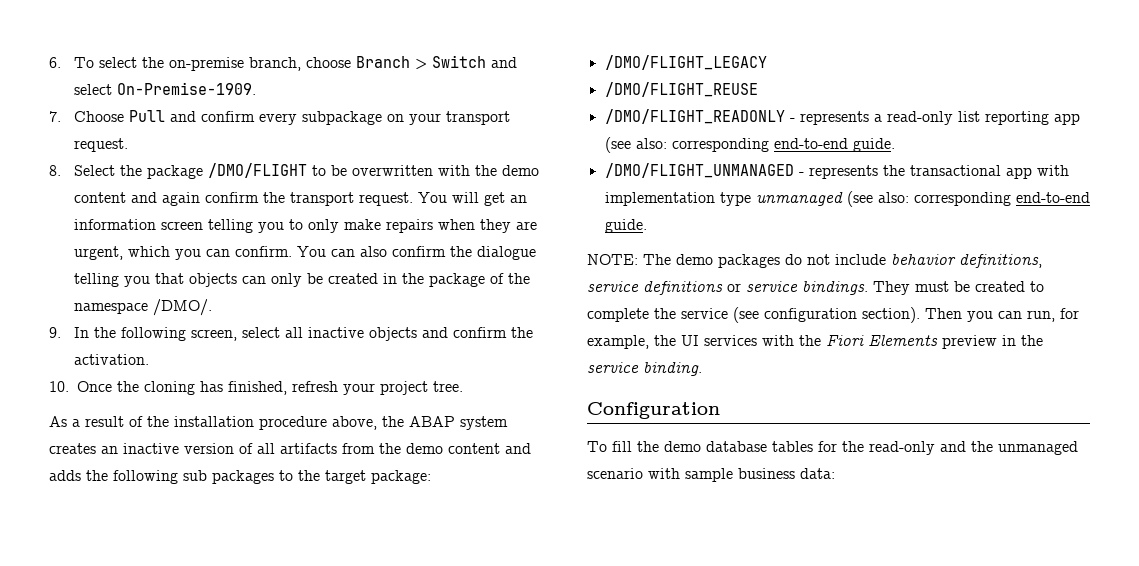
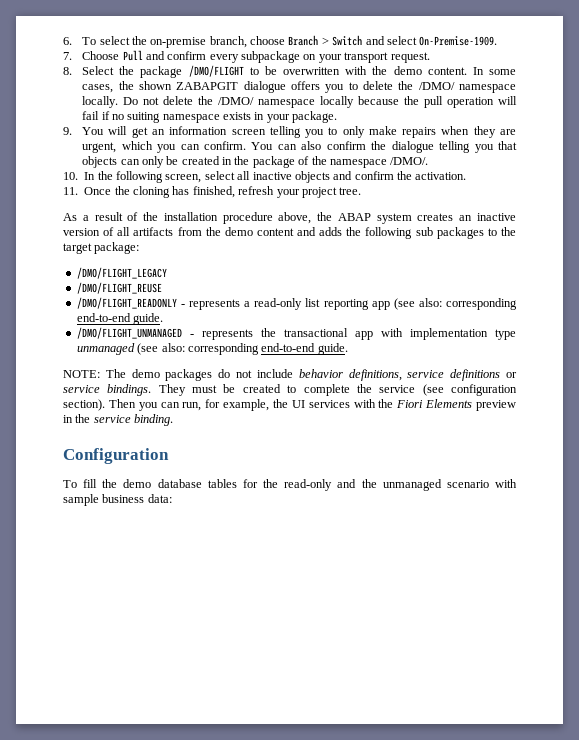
[74,192,414,206] content and again confirm the transport request. -> [427,67,516,75] [82,81,516,93] [82,96,517,108] [82,111,338,123] [63,127,72,135] content. In some cases, the shown ZABAPGIT dialogue offers you to delete the /DMO/ namespace locally. Do not delete the /DMO/ namespace locally because the pull operation will fail if no suiting namespace exists in your package. // 9.
[49,327,61,338] 9. -> [63,172,78,180] 10.
[49,381,69,392] 10. -> [63,187,78,195] 11.

